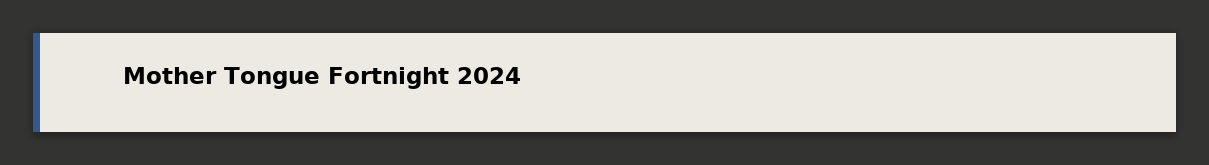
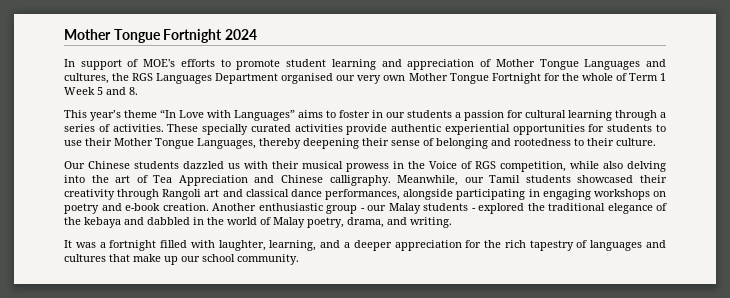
(521, 75) none -> [64,59,667,70] [64,73,666,84] [64,87,138,95] [64,109,666,121] [64,124,666,135] [64,138,656,149] [64,161,666,172] [64,175,667,186] [64,189,666,200] [64,203,667,214] [64,217,452,228] [64,240,667,251] [64,254,299,265] // In support of MOE's efforts to promote student learning and appreciation of Mother Tongue Languages and cultures, the RGS Languages Department organised our very own Mother Tongue Fortnight for the whole of Term 1 Week 5 and 8. // This year’s theme “In Love with Languages” aims to foster in our students a passion for cultural learning through a series of activities. These specially curated activities provide authentic experiential opportunities for students to use their Mother Tongue Languages, thereby deepening their sense of belonging and rootedness to their culture. // Our Chinese students dazzled us with their musical prowess in the Voice of RGS competition, while also delving into the art of Tea Appreciation and Chinese calligraphy. Meanwhile, our Tamil students showcased their creativity through Rangoli art and classical dance performances, alongside participating in engaging workshops on poetry and e-book creation. Another enthusiastic group - our Malay students - explored the traditional elegance of the kebaya and dabbled in the world of Malay poetry, drama, and writing. // It was a fortnight filled with laughter, learning, and a deeper appreciation for the rich tapestry of languages and cultures that make up our school community.

